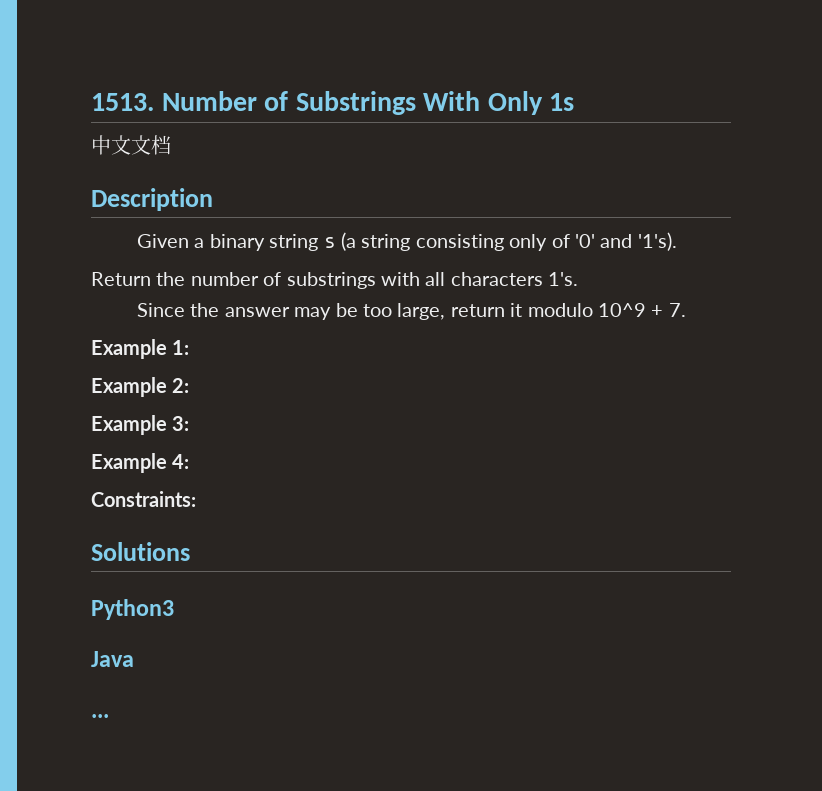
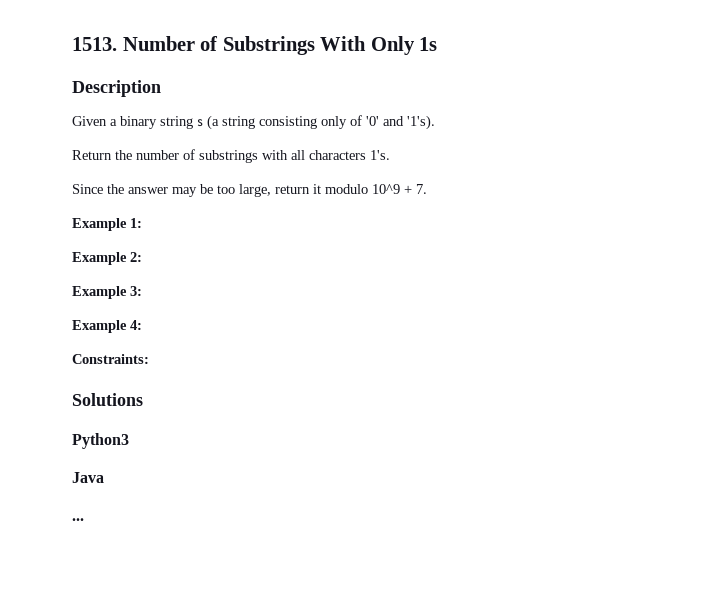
[91,135,171,155] // 中文文档 -> (438, 44) none

